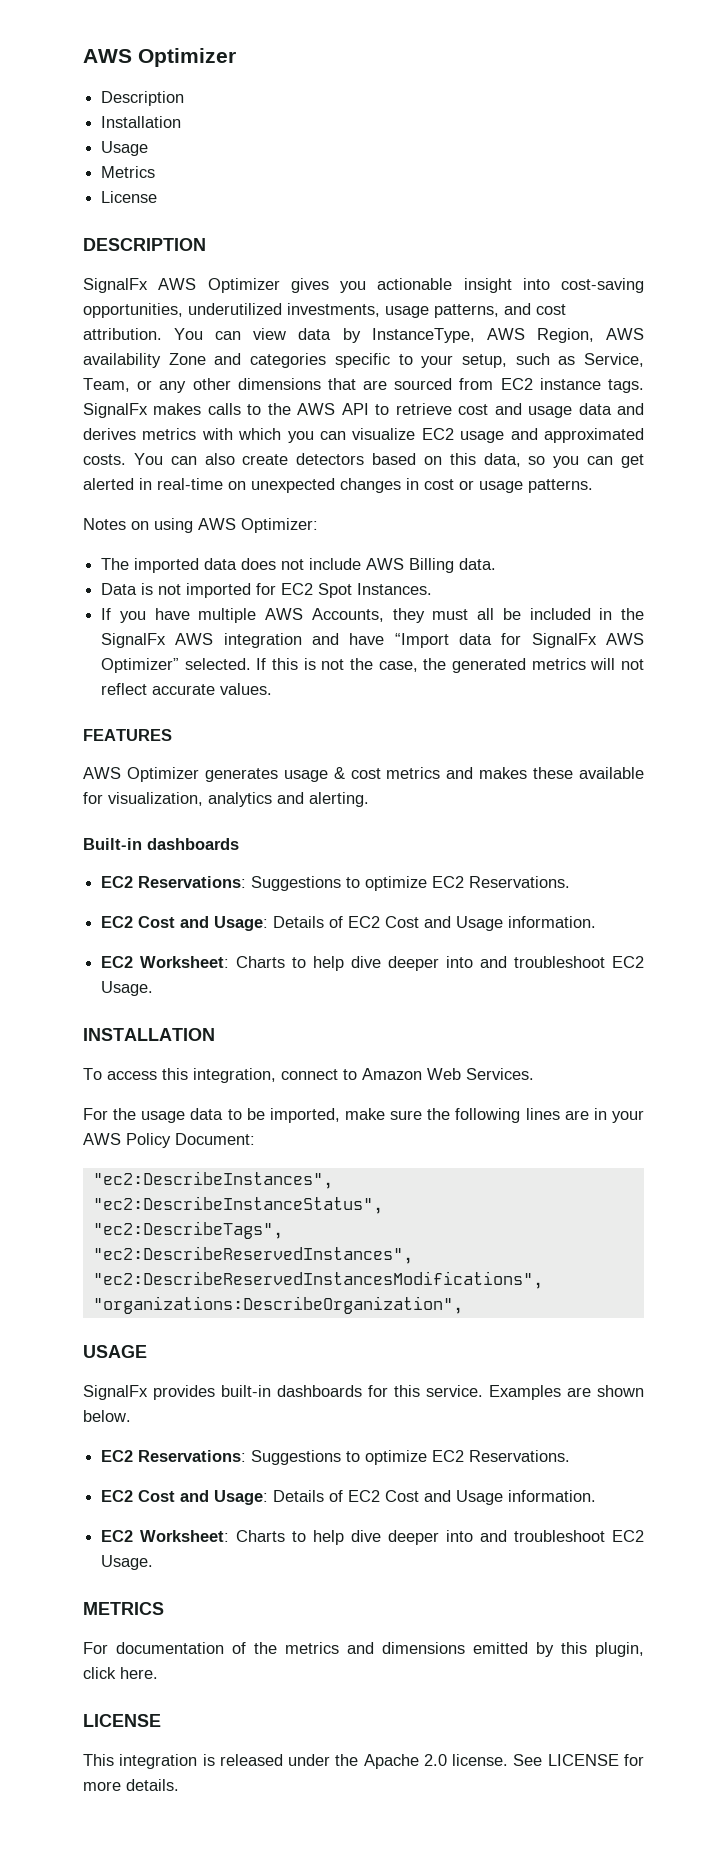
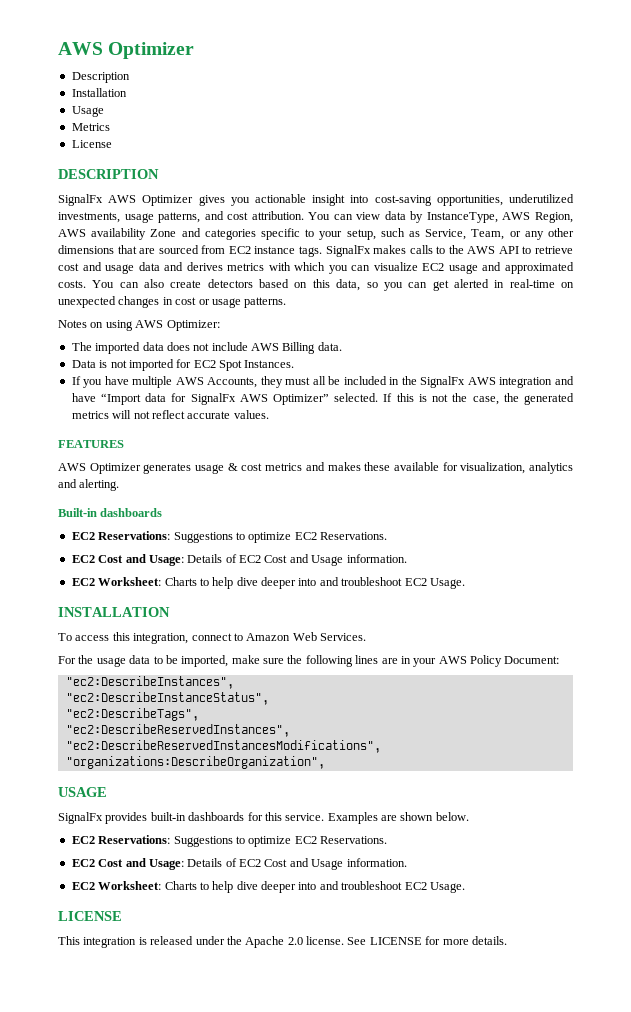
[83,1602,164,1615] [83,1642,644,1657] [83,1667,158,1679] // METRICS // For documentation of the metrics and dimensions emitted by this plugin, click here. -> (465, 887) none

